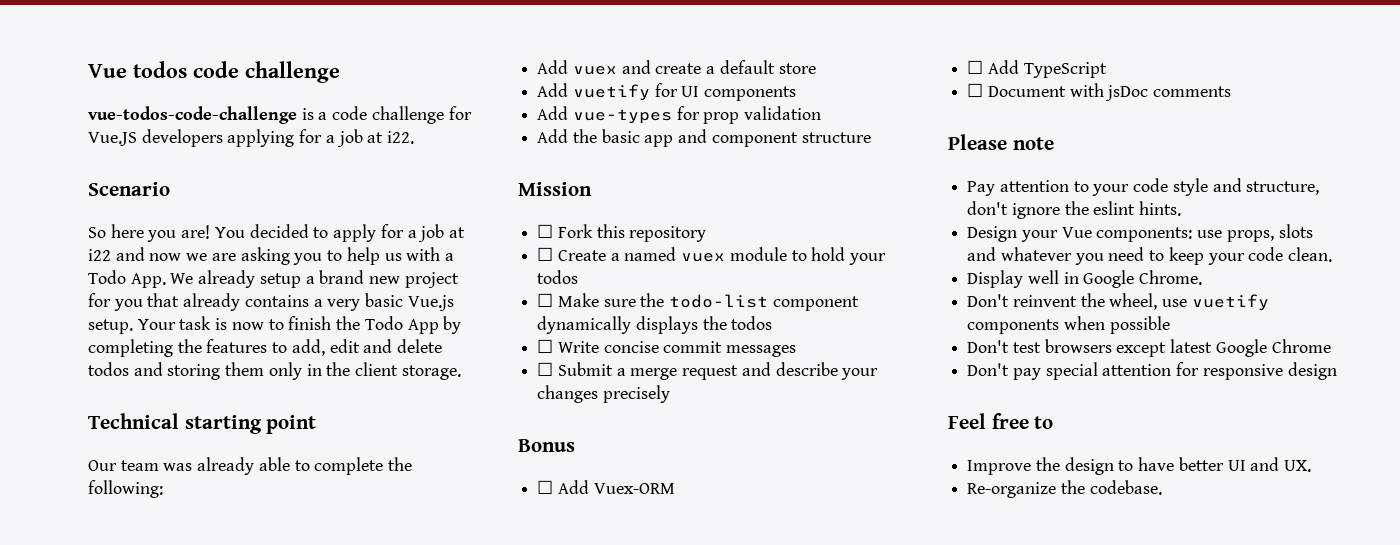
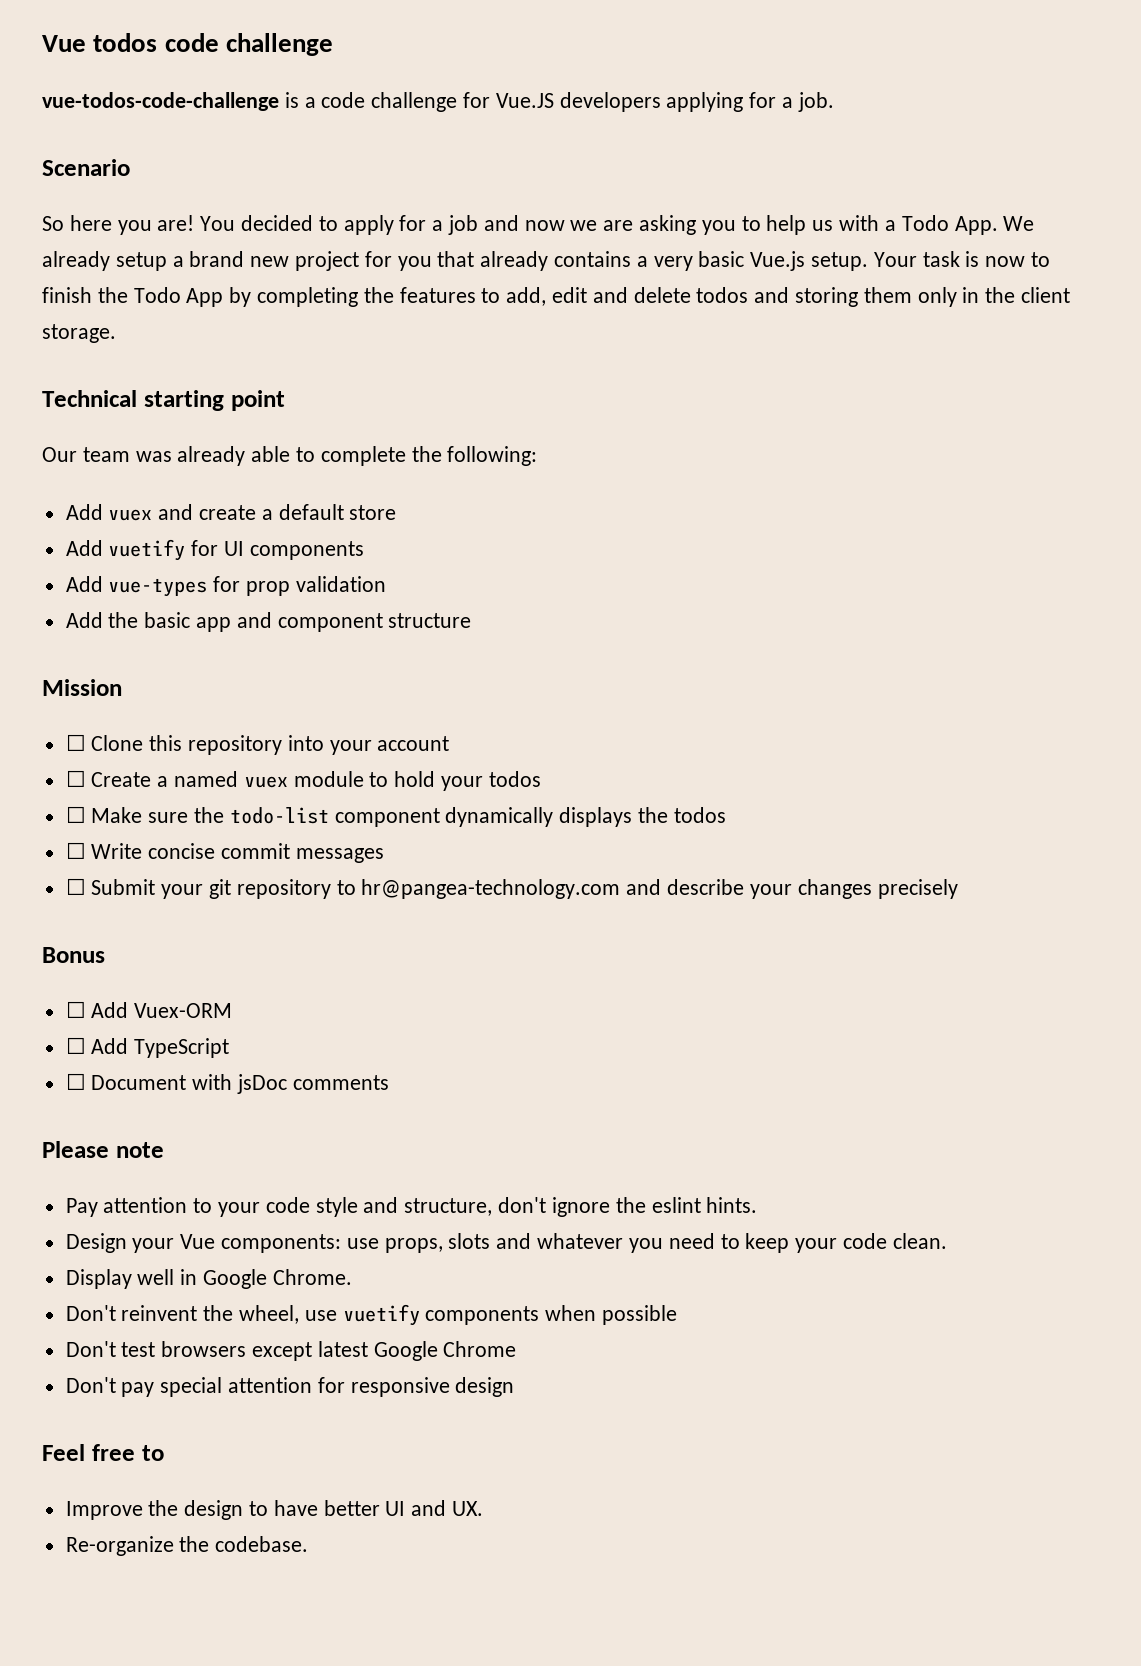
[336,129,415,147] job at i22. -> [797,92,834,112] job.
[448,227,465,238] [88,249,111,261] at i22 -> (479, 225) none
[557,224,593,238] Fork -> [91,735,144,751] Clone
(707, 234) none -> [287,735,450,755] into your account
[616,365,739,380] a merge request -> [161,879,621,899] your git repository to hr@pangea-technology.com

